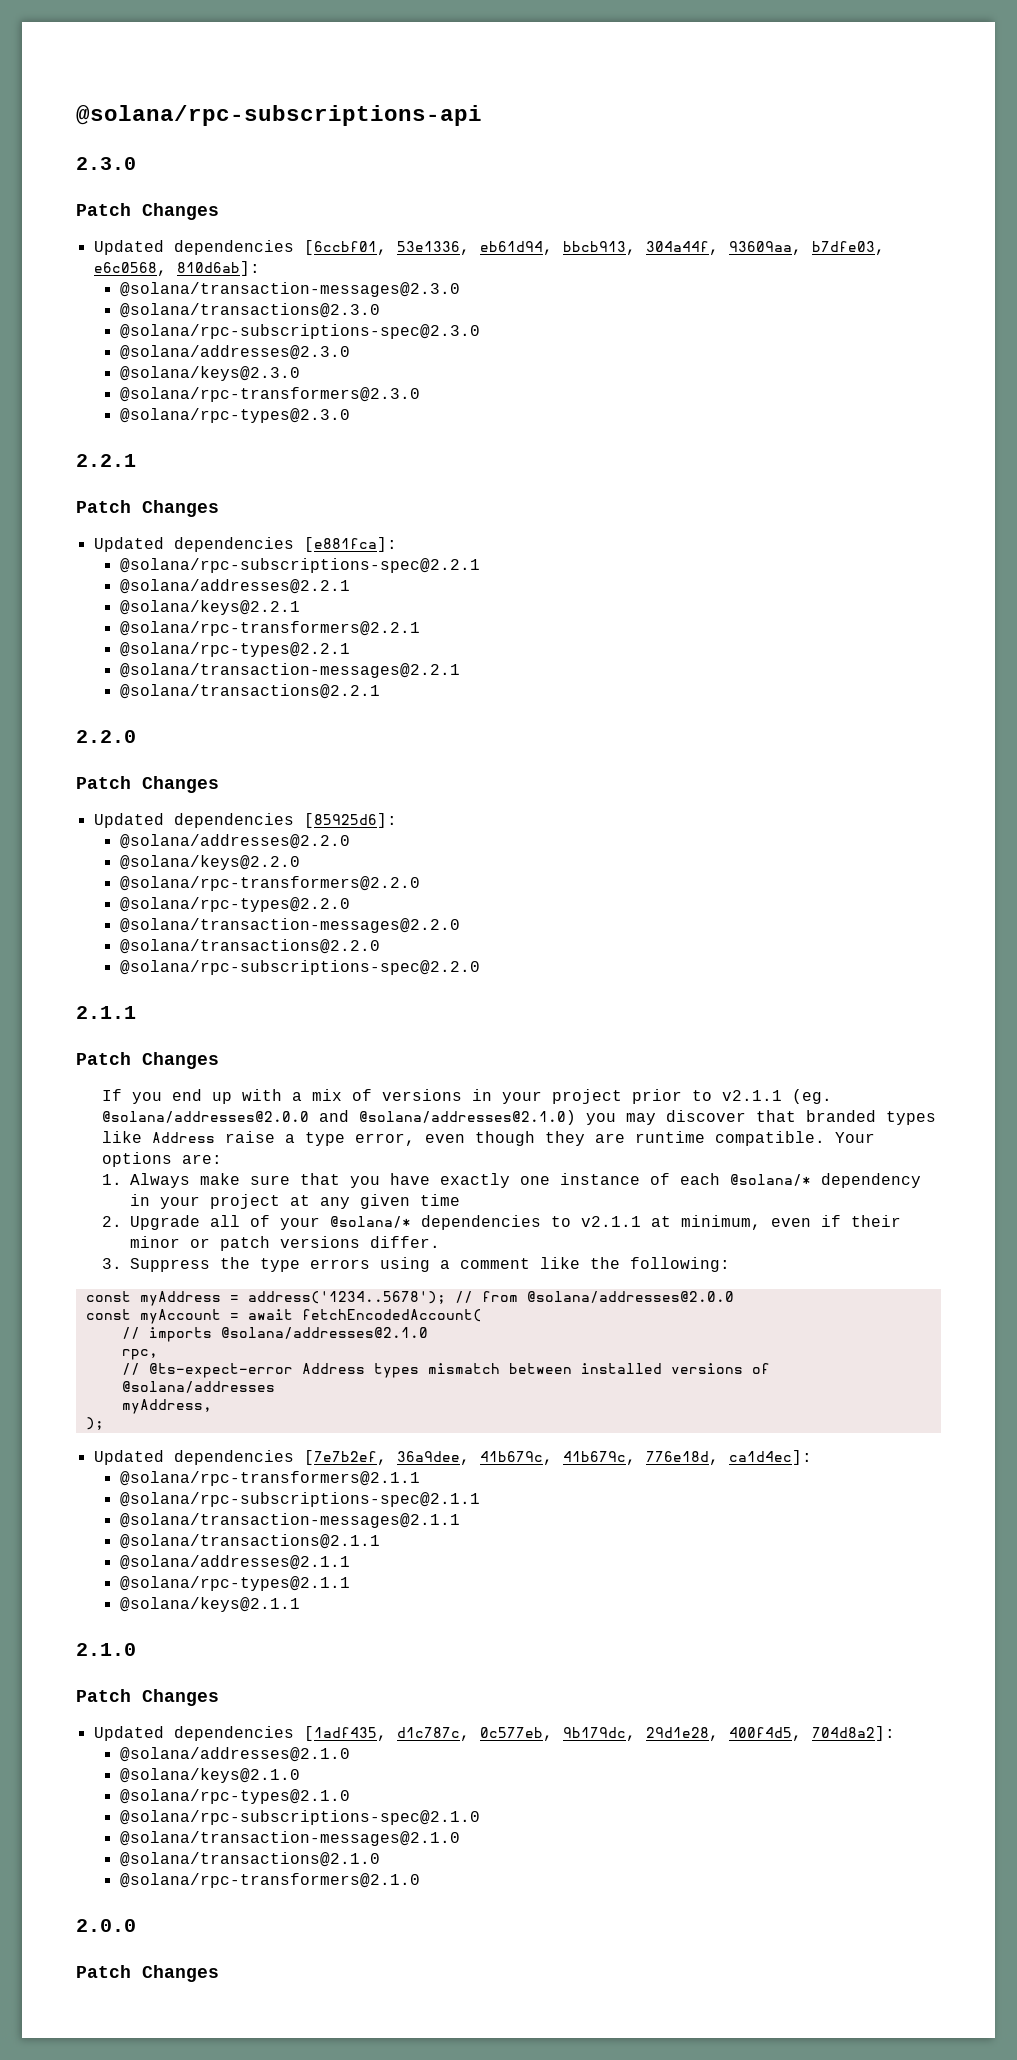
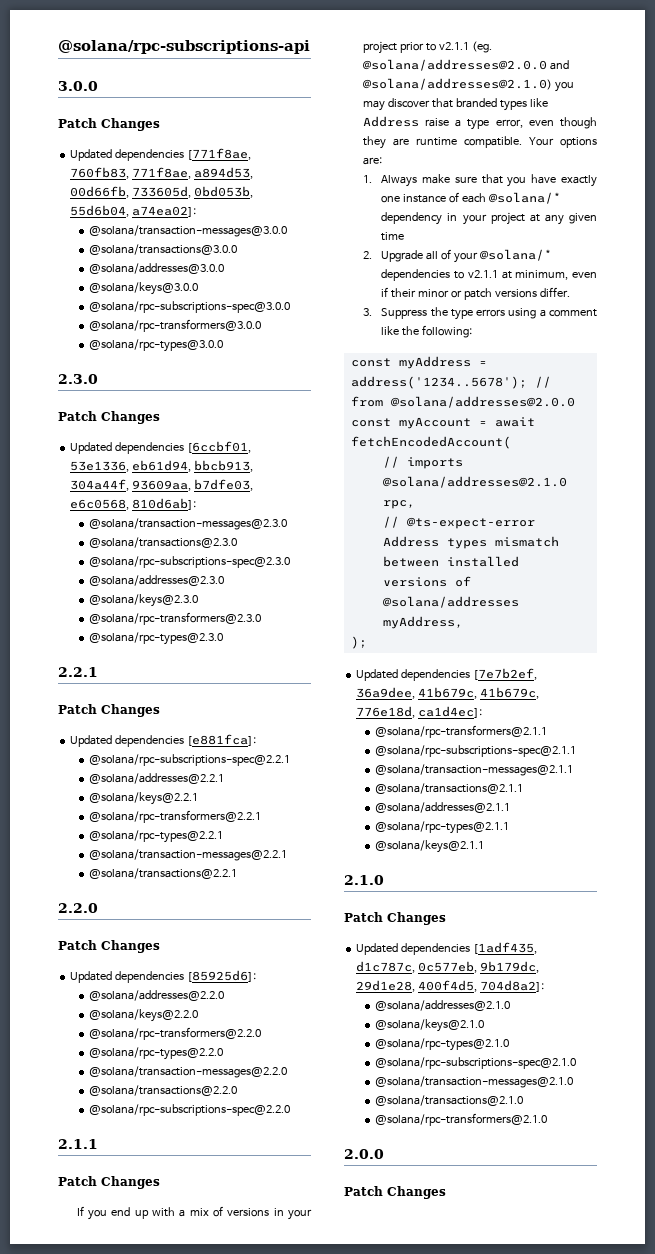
(482, 115) none -> [58,81,98,91] [58,118,160,131] [70,148,252,161] [70,167,254,179] [70,186,254,198] [70,205,197,217] [88,225,287,237] [88,244,237,255] [88,263,224,274] [88,282,198,295] [88,301,290,313] [88,319,261,332] [88,339,223,352] // 3.0.0 // Patch Changes // Updated dependencies [771f8ae, 760fb83, 771f8ae, a894d53, 00d66fb, 733605d, 0bd053b, 55d6b04, a74ea02]: // @solana/transaction-messages@3.0.0 // @solana/transactions@3.0.0 // @solana/addresses@3.0.0 // @solana/keys@3.0.0 // @solana/rpc-subscriptions-spec@3.0.0 // @solana/rpc-transformers@3.0.0 // @solana/rpc-types@3.0.0

